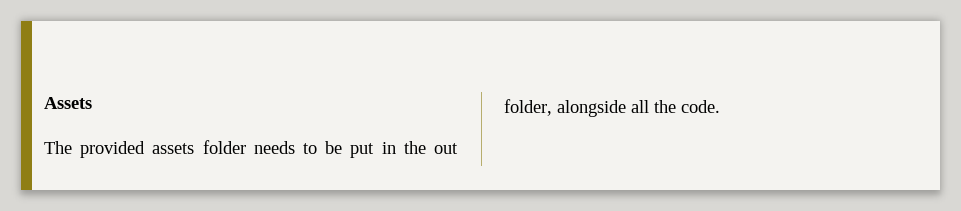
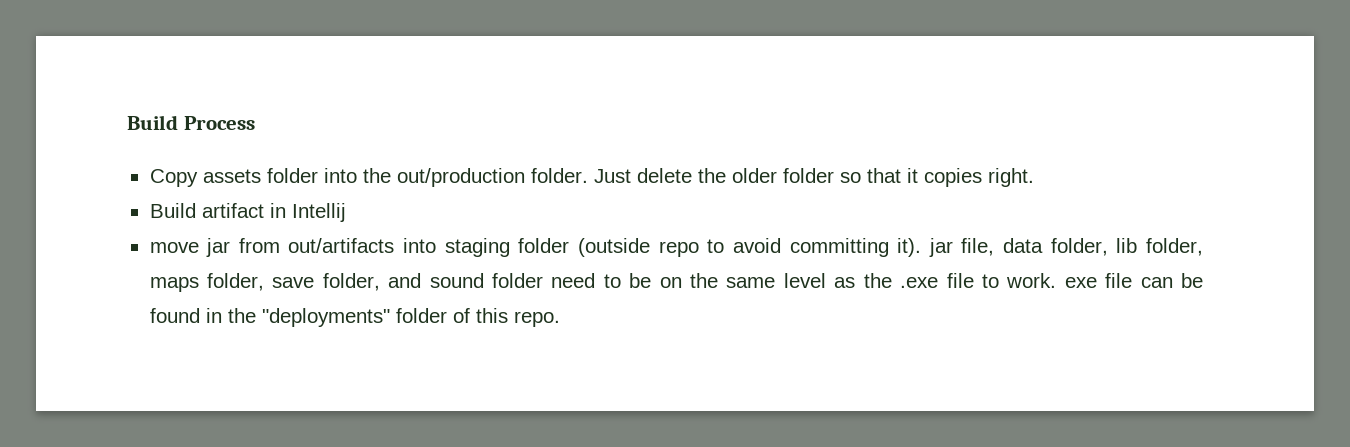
[44,97,92,109] [44,140,458,158] [504,99,720,117] Assets // The provided assets folder needs to be put in the out folder, alongside all the code. -> [127,115,255,130] [149,168,1034,187] [149,203,346,222] [149,238,1203,257] [149,273,1203,292] [149,308,560,327] Build Process // Copy assets folder into the out/production folder. Just delete the older folder so that it copies right. // Build artifact in Intellij // move jar from out/artifacts into staging folder (outside repo to avoid committing it). jar file, data folder, lib folder, maps folder, save folder, and sound folder need to be on the same level as the .exe file to work. exe file can be found in the "deployments" folder of this repo.

